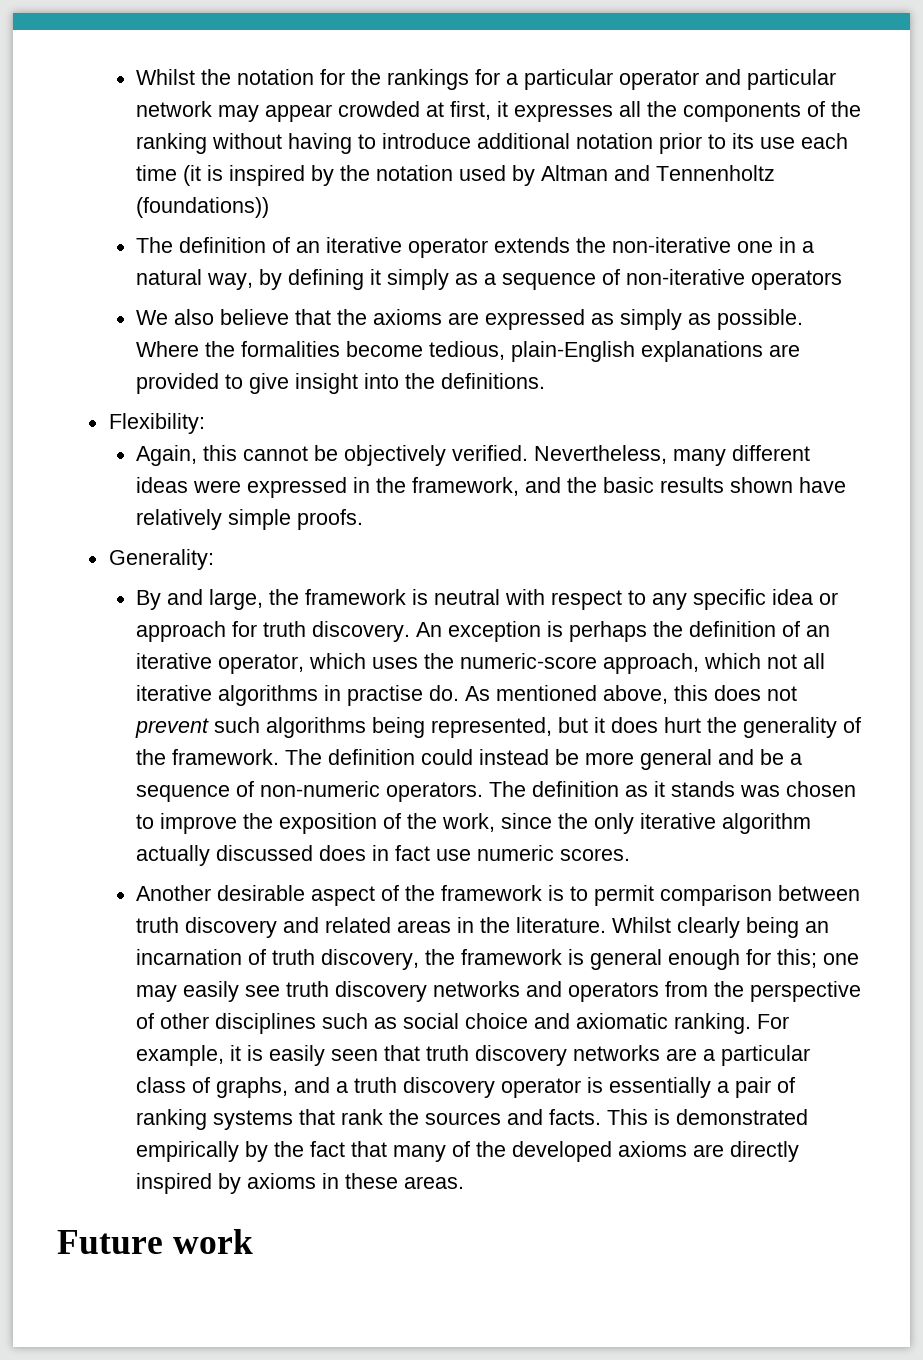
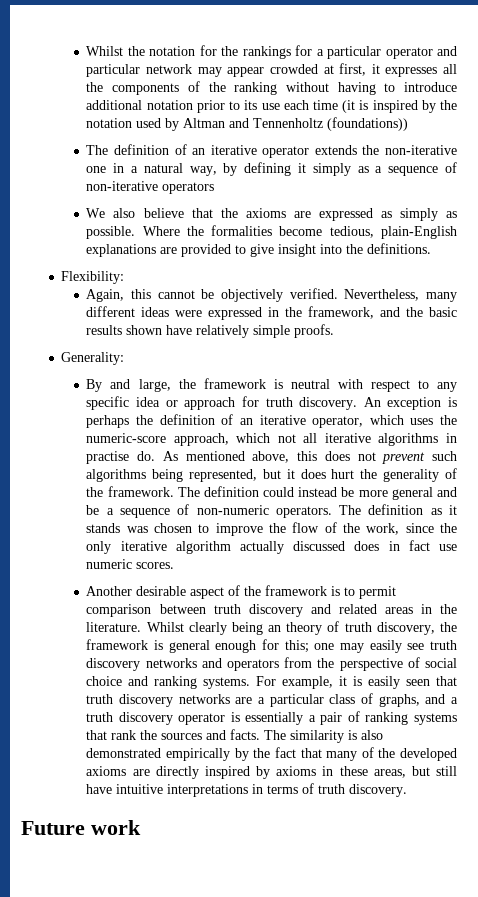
[279,813,378,834] exposition -> [292,522,320,533] flow
[136,949,243,965] incarnation -> [286,622,323,635] theory
[160,1013,398,1034] other disciplines such as -> (420, 662) none
[576,1013,752,1034] axiomatic ranking. -> [154,676,251,689] ranking systems.
[607,1109,671,1125] This is -> [264,730,384,743] The similarity is also
[404,1176,465,1189] areas. -> [373,766,458,778] [86,783,408,797] areas, but still have intuitive interpretations in terms of truth discovery.

